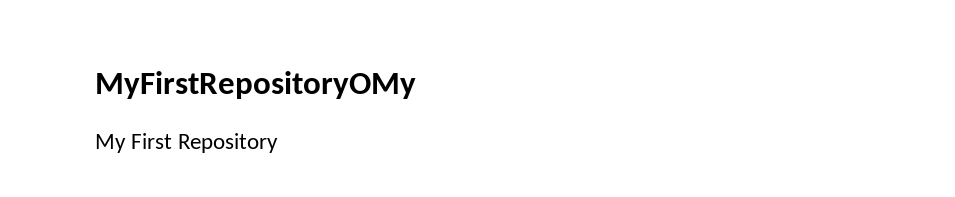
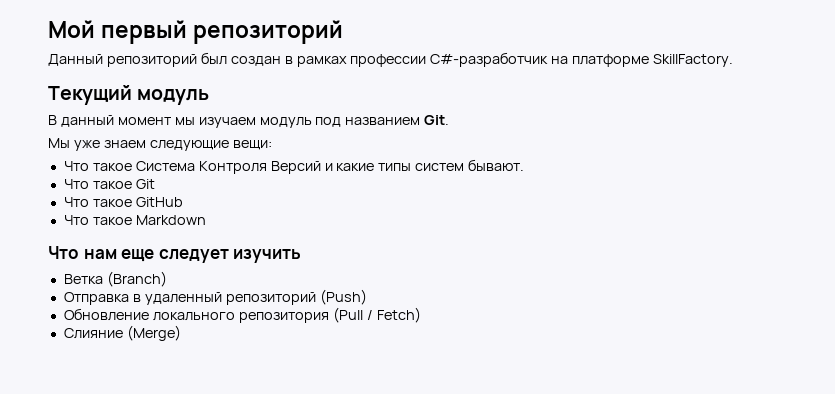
[95,71,416,99] [95,133,279,153] MyFirstRepositoryOMy // My First Repository -> [48,20,344,44] [48,52,734,67] [48,85,210,105] [48,115,450,128] [48,138,272,151] [63,159,525,174] [63,179,155,189] [63,197,183,207] [63,215,206,225] [48,246,302,263] [63,271,167,287] [63,289,367,305] [63,307,421,323] [63,325,181,341] Мой первый репозиторий // Данный репозиторий был создан в рамках профессии C#-разработчик на платформе SkillFactory. // Текущий модуль // В данный момент мы изучаем модуль под названием Git. // Мы уже знаем следующие вещи: // Что такое Система Контроля Версий и какие типы систем бывают. // Что такое Git // Что такое GitHub // Что такое Markdown // Что нам еще следует изучить // Ветка (Branch) // Отправка в удаленный репозиторий (Push) // Обновление локального репозитория (Pull / Fetch) // Слияние (Merge)

